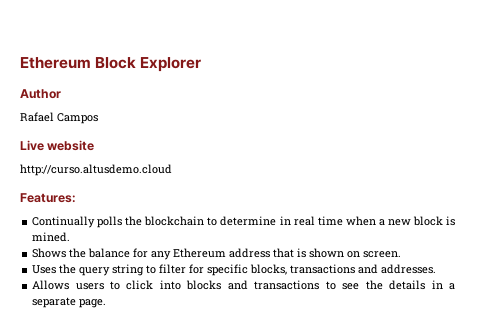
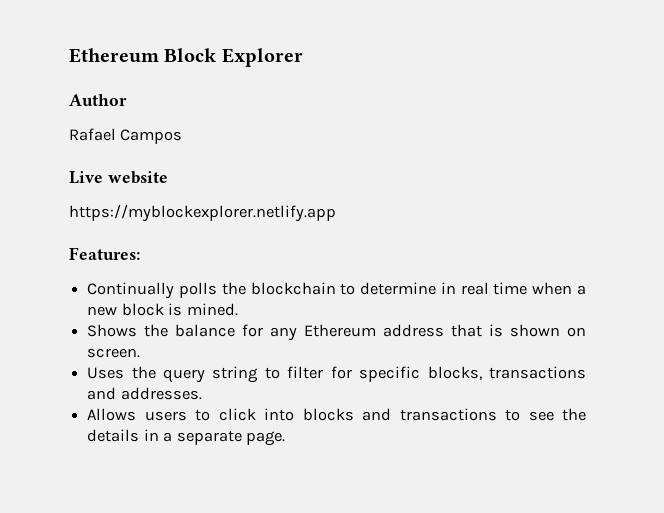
[20,164,172,176] http://curso.altusdemo.cloud -> [69,204,336,222] https://myblockexplorer.netlify.app

